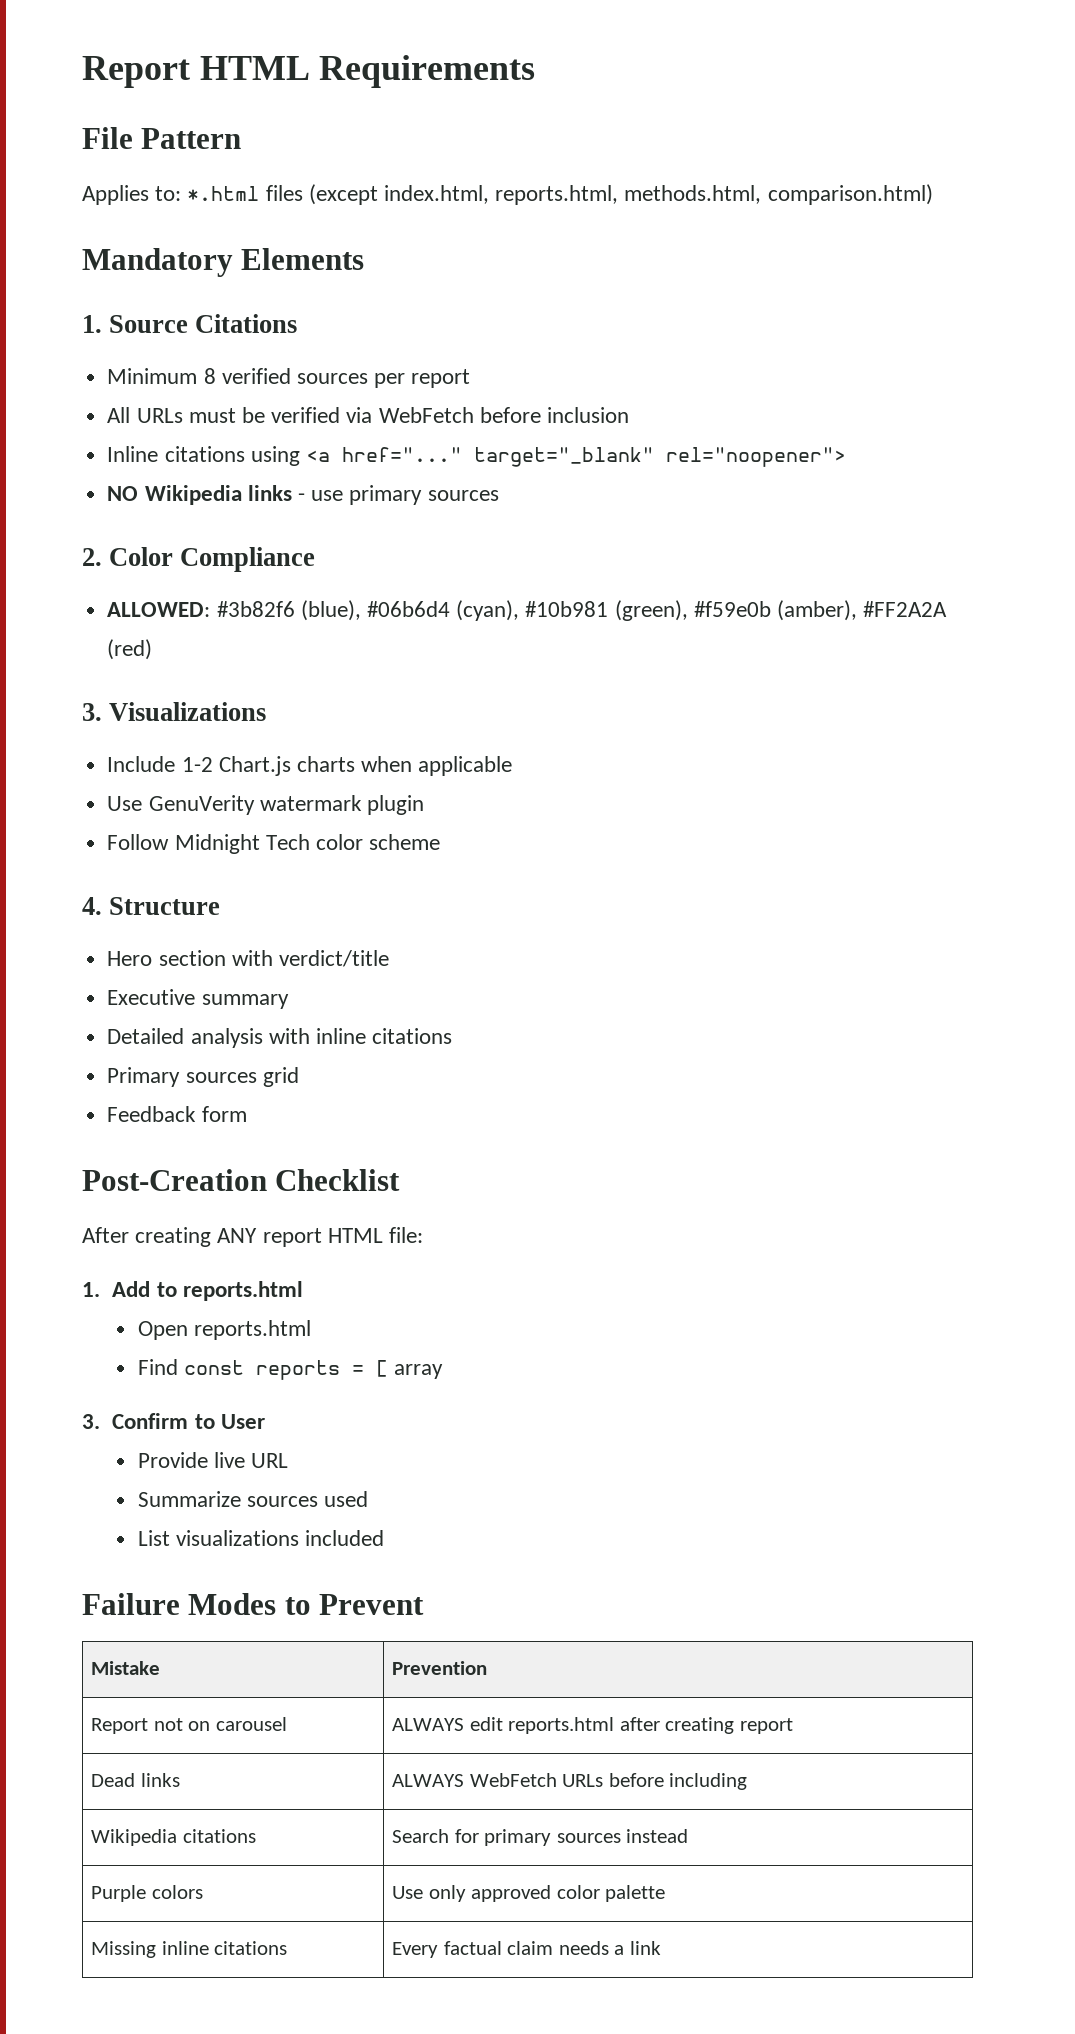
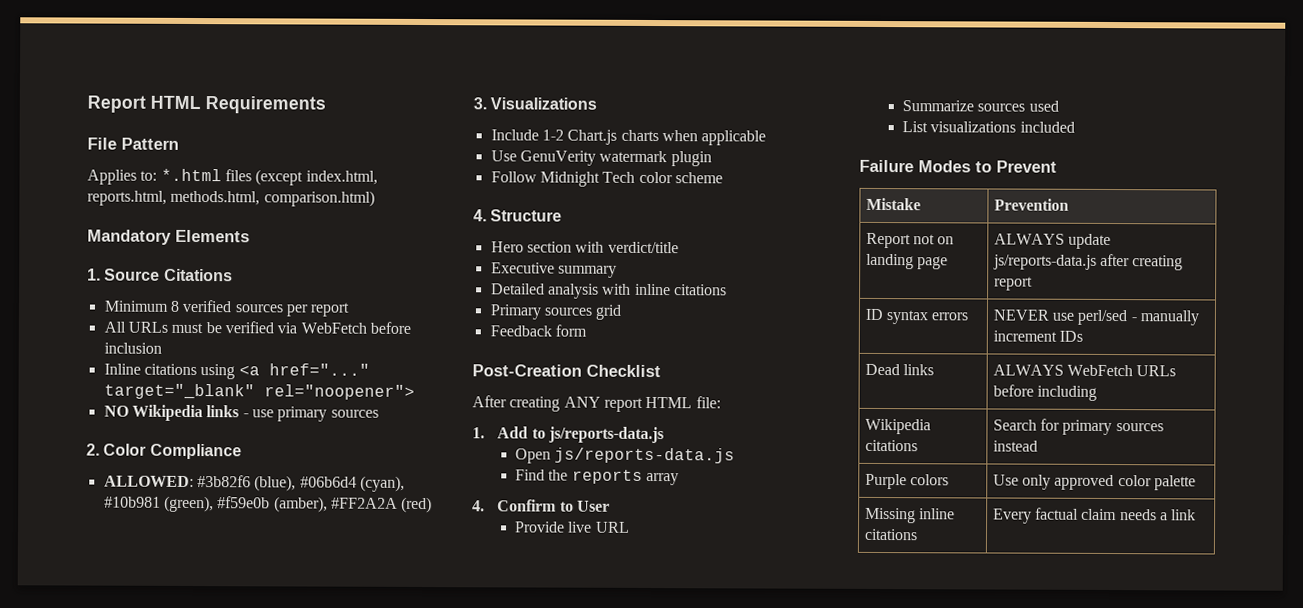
[182,1281,303,1301] reports.html -> [548,426,665,444] js/reports-data.js
[193,1320,311,1340] reports.html -> [554,447,736,464] js/reports-data.js
[183,1360,388,1380] const reports = [ -> [548,469,643,484] the reports
[82,1414,100,1429] 3. -> [472,500,485,512] 4.
[215,1717,287,1731] [392,1717,615,1734] carousel | ALWAYS edit reports.html -> [865,253,949,270] [993,233,1112,250] [992,254,1097,270] landing page | ALWAYS update js/reports-data.js
(793, 1726) none -> [864,308,969,325] [992,309,1200,326] [992,330,1084,342] // ID syntax errors | NEVER use perl/sed - manually increment IDs

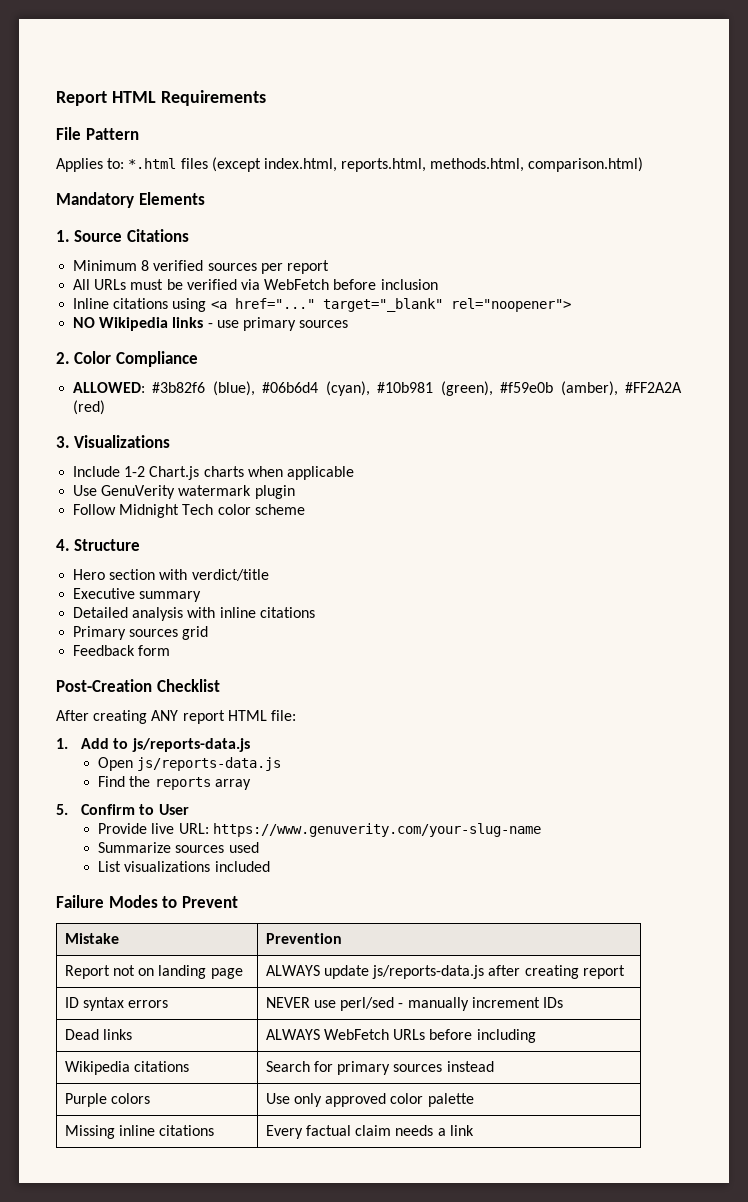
[472,500,485,512] 4. -> [56,804,68,815] 5.
[595,521,630,533] URL -> [178,823,541,837] URL: https://www.genuverity.com/your-slug-name

